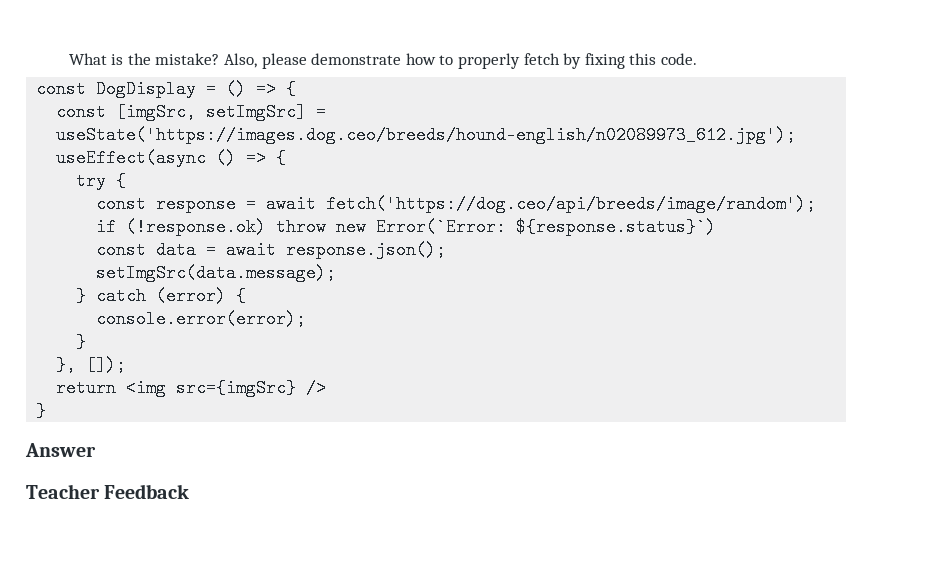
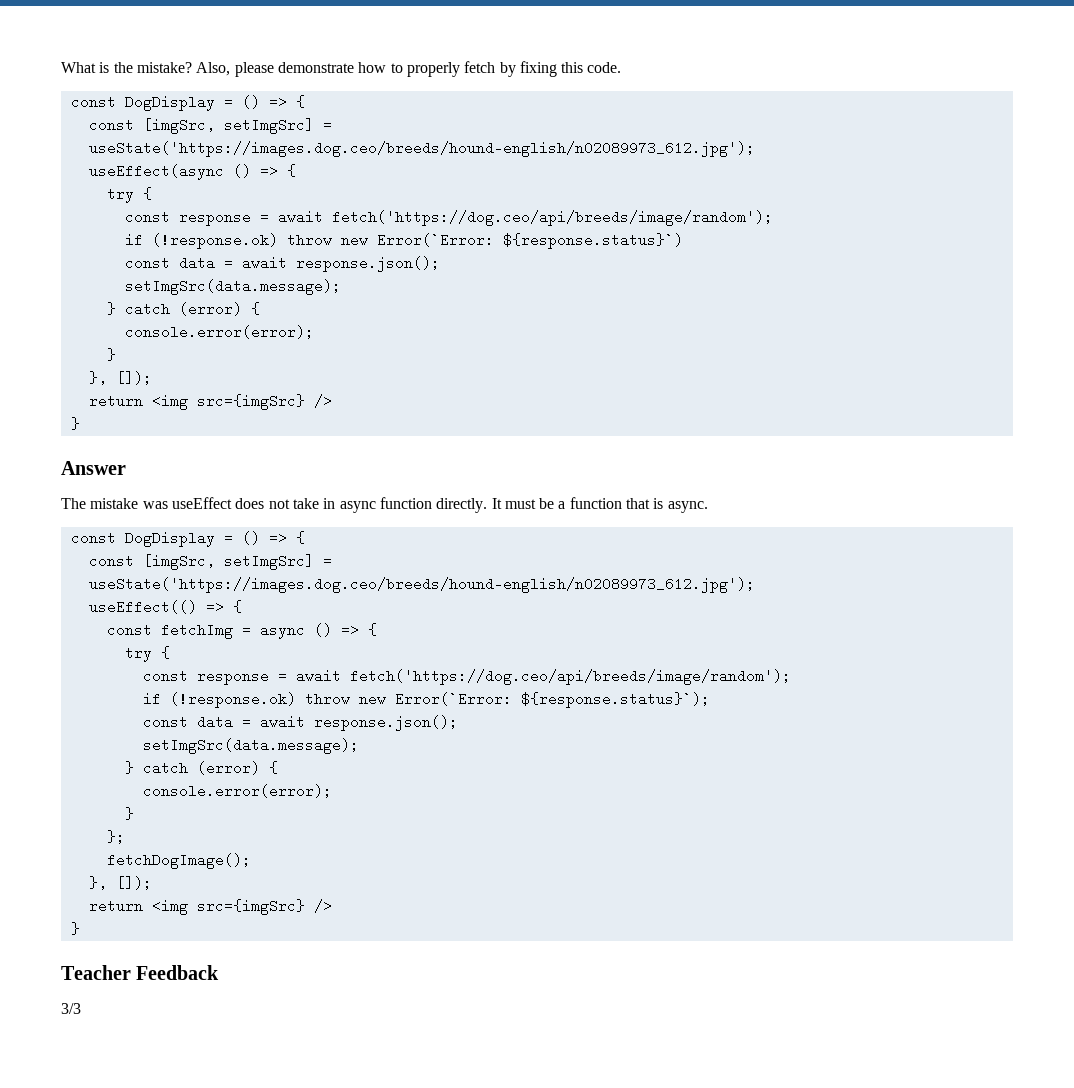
(96, 450) none -> [61,497,708,513] [70,531,305,547] [88,554,332,570] [88,577,755,593] [88,600,242,614] [106,623,377,639] [124,646,170,662] [142,669,791,685] [142,692,710,708] [142,715,458,731] [142,738,359,754] [124,761,278,775] [142,784,332,798] [124,807,134,820] [106,830,125,844] [106,853,251,869] [88,876,152,890] [88,899,332,915] [70,922,80,935] // The mistake was useEffect does not take in async function directly. It must be a function that is async. // const DogDisplay = () => { // const [imgSrc, setImgSrc] = useState('https://images.dog.ceo/breeds/hound-english/n02089973_612.jpg'); // useEffect(() => { // const fetchImg = async () => { // try { // const response = await fetch('https://dog.ceo/api/breeds/image/random'); // if (!response.ok) throw new Error(`Error: ${response.status}`); // const data = await response.json(); // setImgSrc(data.message); // } catch (error) { // console.error(error); // } // }; // fetchDogImage(); // }, []); // return <img src={imgSrc} /> // }
(190, 491) none -> [61,1003,81,1014] // 3/3

